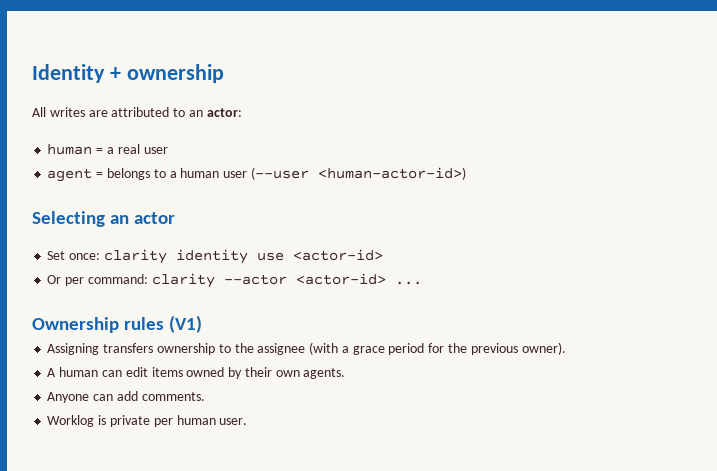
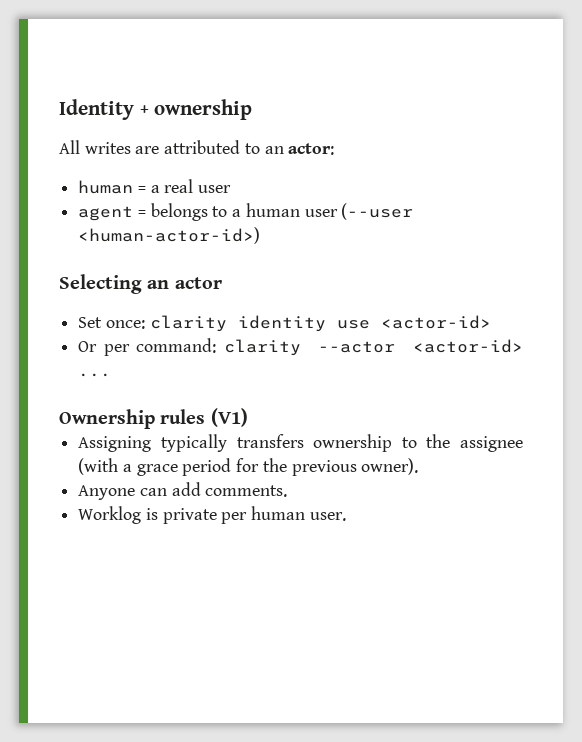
(100, 349) none -> [160,434,227,452] typically
[47,367,346,379] // A human can edit items owned by their own agents. -> (419, 466) none

